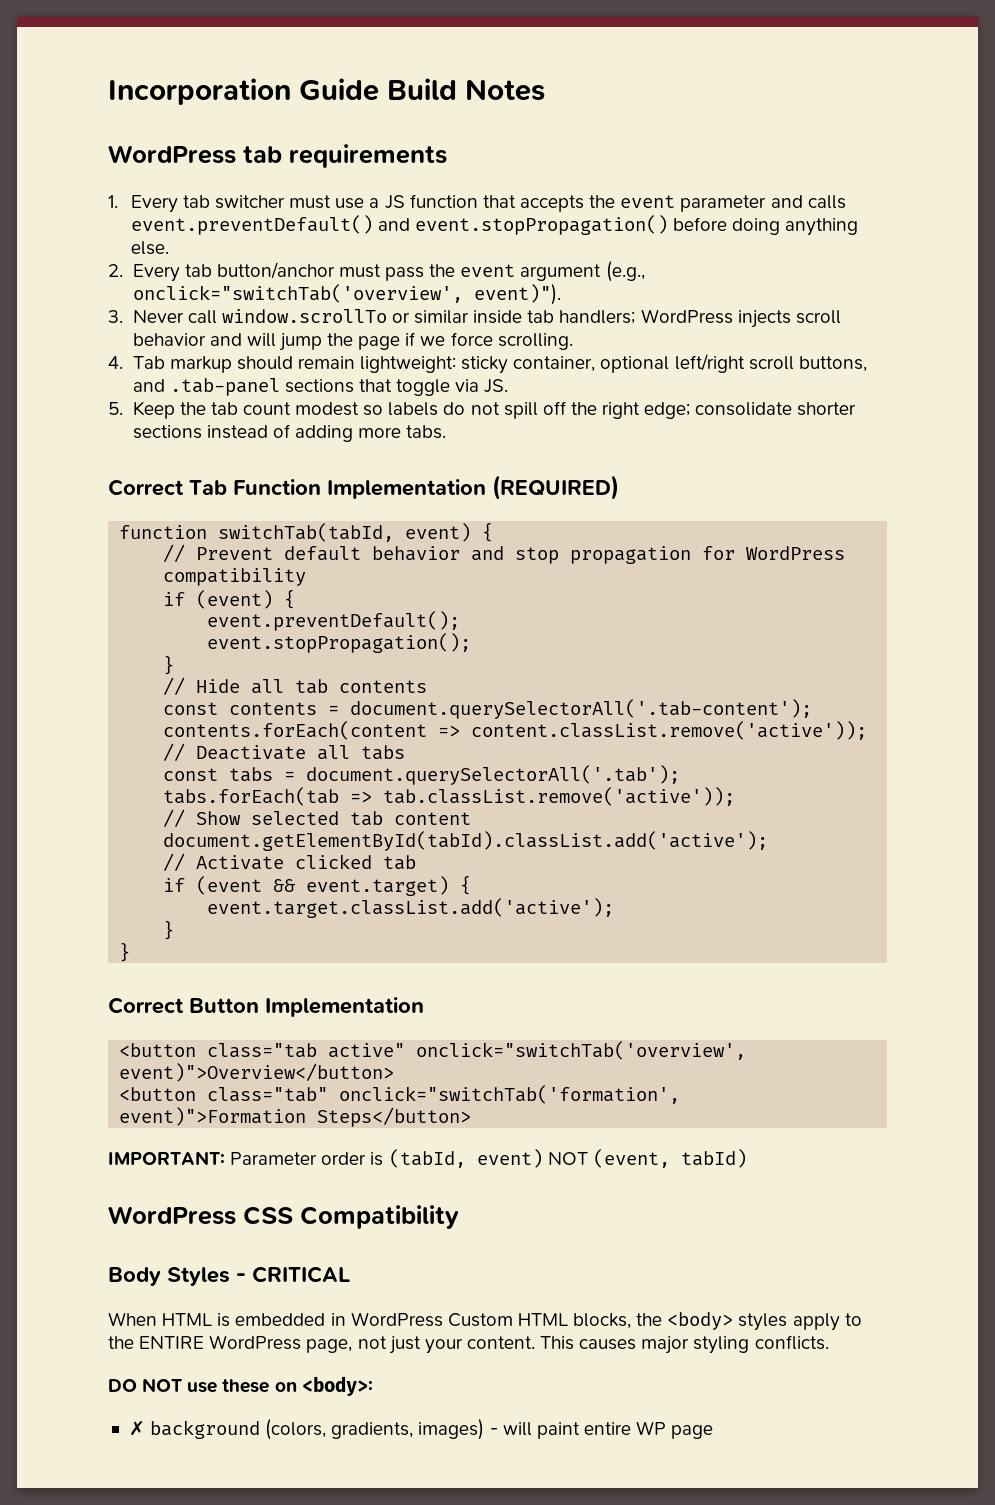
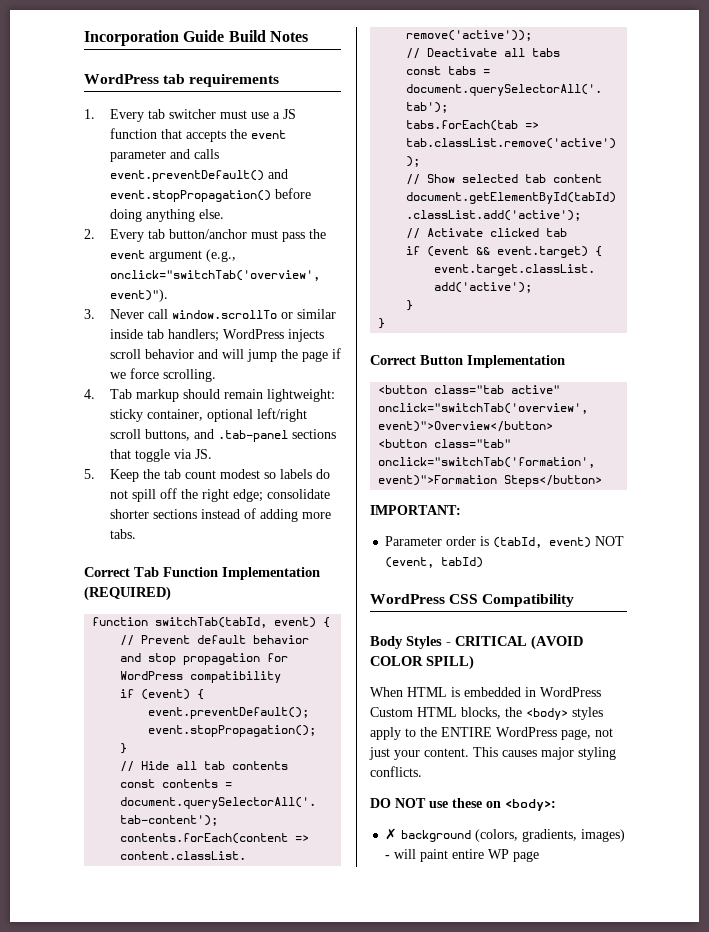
(225, 1158) none -> (461, 510) //
(350, 1274) none -> [531,635,583,650] [370,655,474,670] (AVOID COLOR SPILL)

